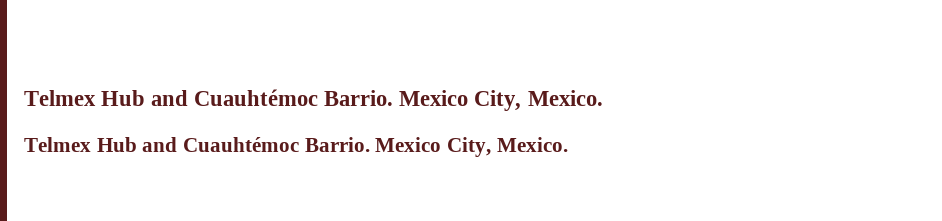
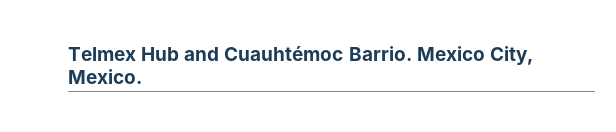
[24,89,603,111] [24,137,568,157] Telmex Hub and Cuauhtémoc Barrio. Mexico City, Mexico. // Telmex Hub and Cuauhtémoc Barrio. Mexico City, Mexico. -> [68,46,533,65] [68,69,142,84] Telmex Hub and Cuauhtémoc Barrio. Mexico City, Mexico.

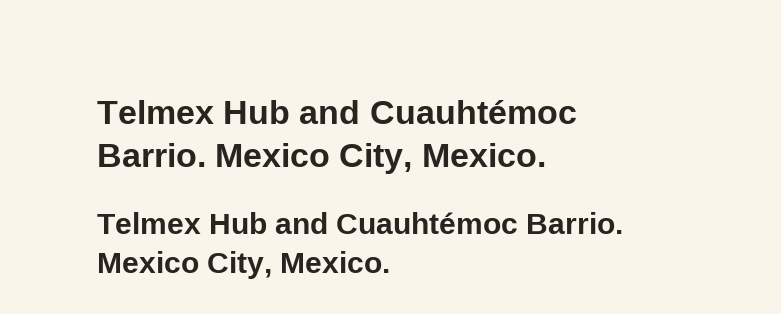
[68,46,533,65] [68,69,142,84] Telmex Hub and Cuauhtémoc Barrio. Mexico City, Mexico. -> [97,100,577,124] [97,143,546,174] [97,212,624,234] [97,251,391,279] Telmex Hub and Cuauhtémoc Barrio. Mexico City, Mexico. // Telmex Hub and Cuauhtémoc Barrio. Mexico City, Mexico.

